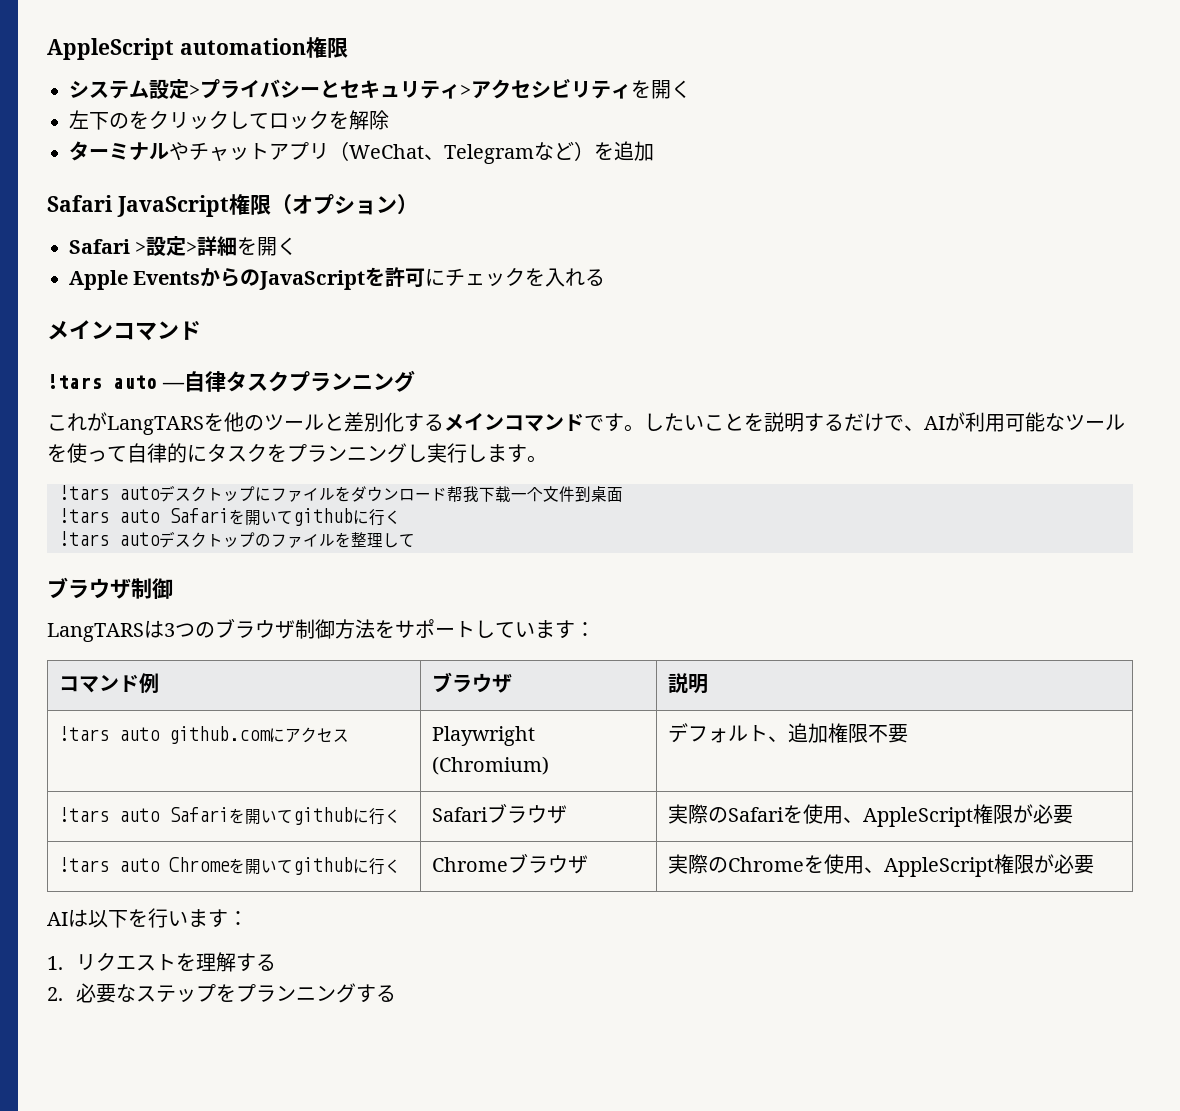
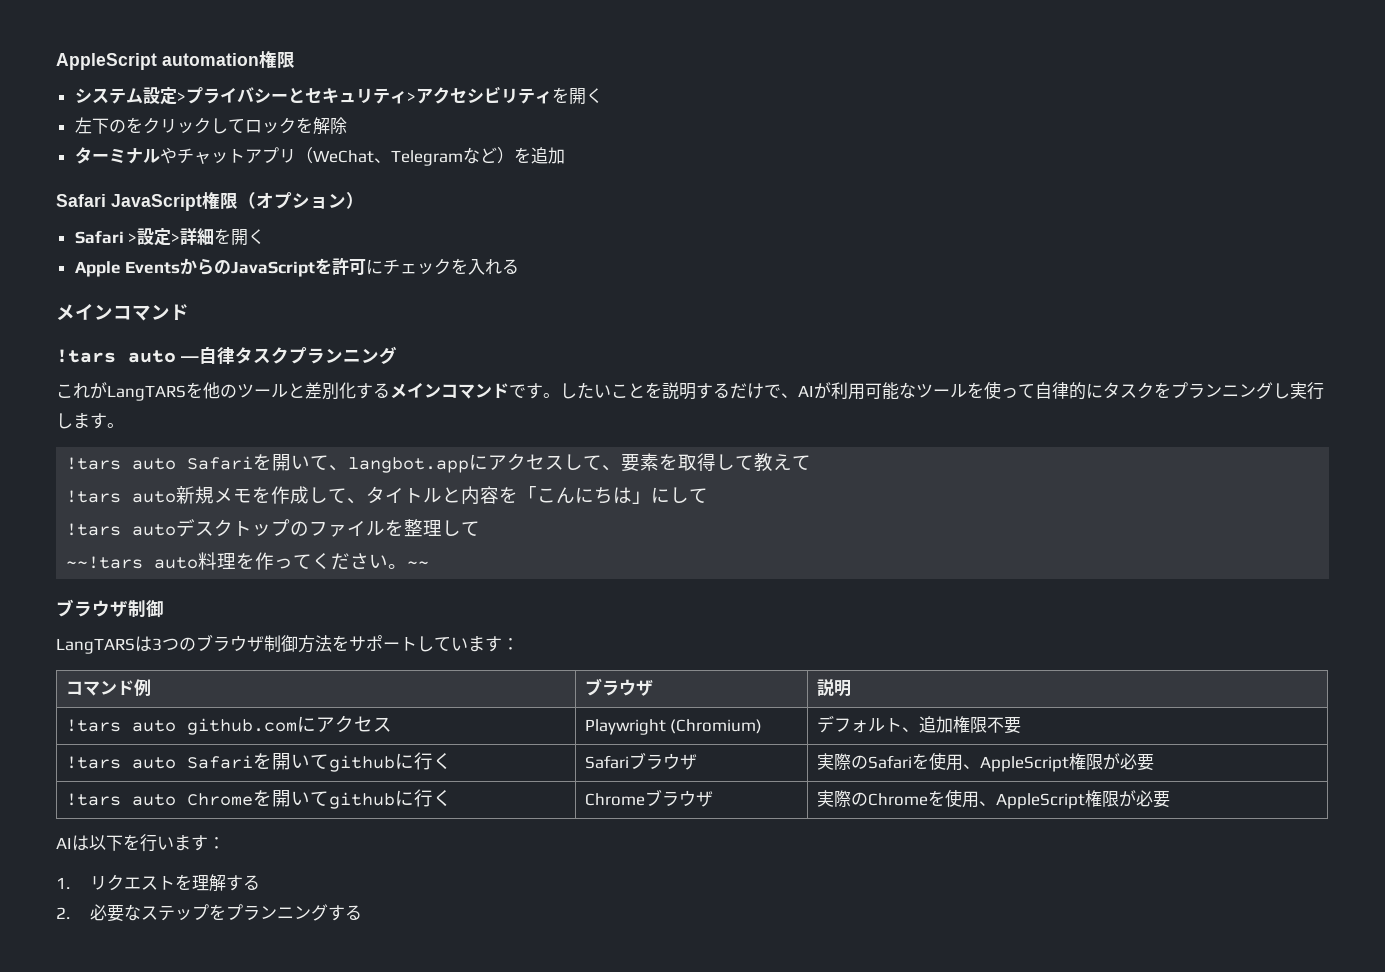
[59,485,623,503] [59,508,401,526] // !tars autoデスクトップにファイルをダウンロード帮我下载一个文件到桌面 // !tars auto Safariを開いてgithubに行く -> [66,453,812,473] [66,486,709,505] // !tars auto Safariを開いて、langbot.appにアクセスして、要素を取得して教えて // !tars auto新規メモを作成して、タイトルと内容を「こんにちは」にして
(415, 540) none -> [66,552,430,570] // ~~!tars auto料理を作ってください。~~

